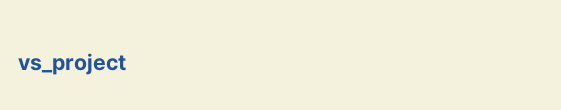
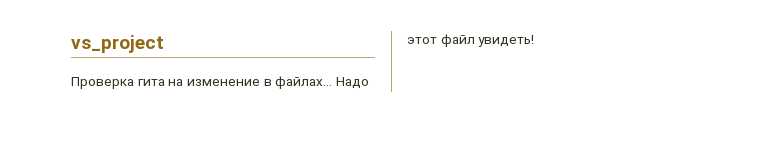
(126, 64) none -> [71,76,369,89] [407,34,535,47] // Проверка гита на изменение в файлах... Надо этот файл увидеть!

